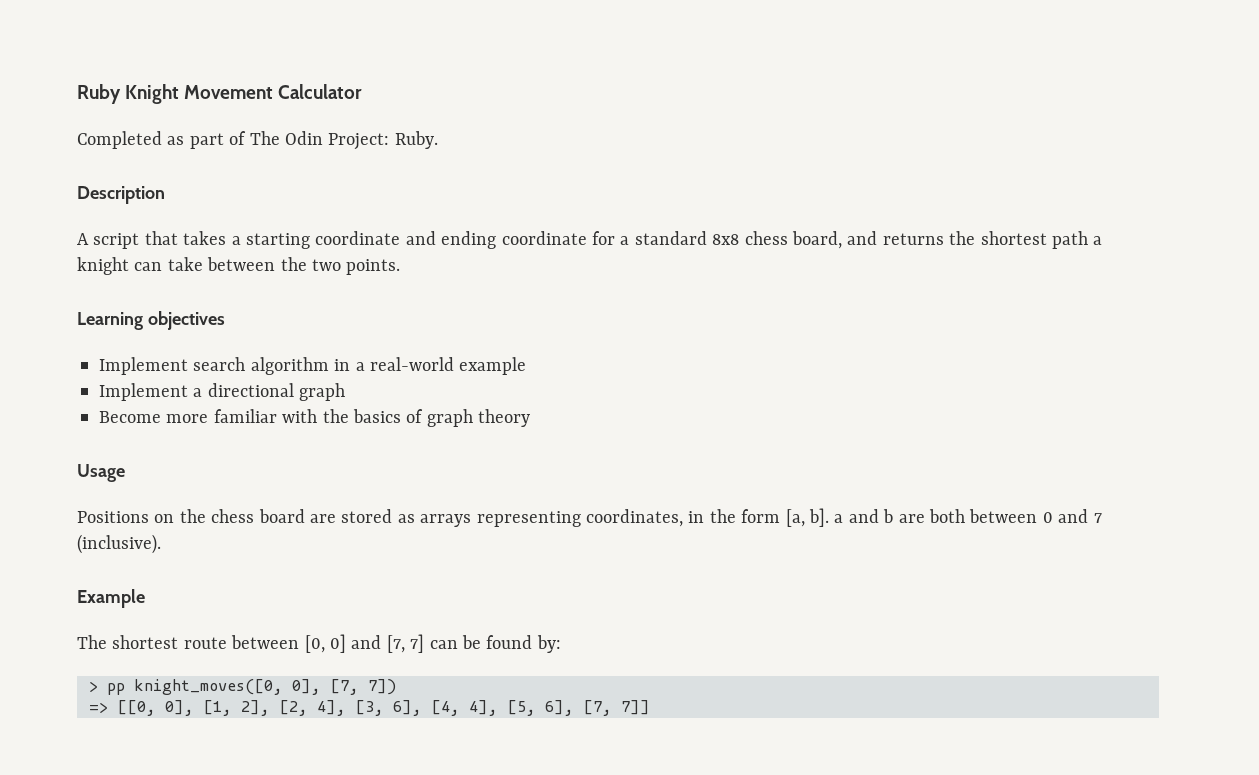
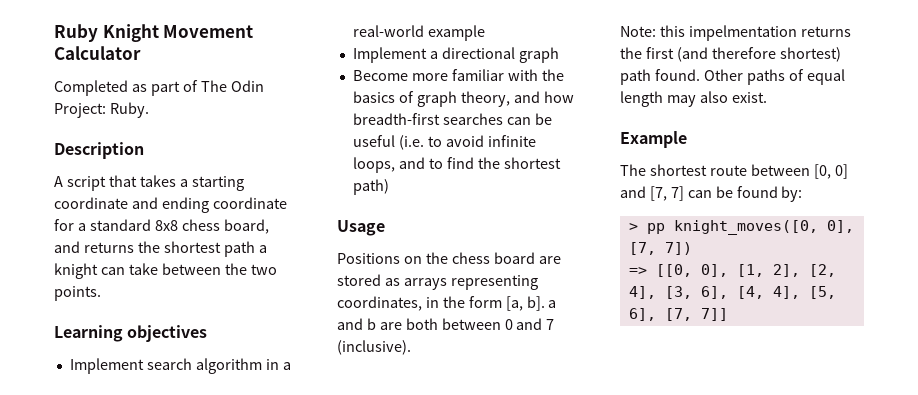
[478,409,531,427] theory -> [460,91,574,107] [352,113,552,125] [352,135,536,150] [352,157,561,173] [352,179,389,195] theory, and how breadth-first searches can be useful (i.e. to avoid infinite loops, and to find the shortest path)
(161, 544) none -> [620,25,851,41] [620,47,841,62] [620,69,845,85] [620,91,767,107] // Note: this impelmentation returns the first (and therefore shortest) path found. Other paths of equal length may also exist.

